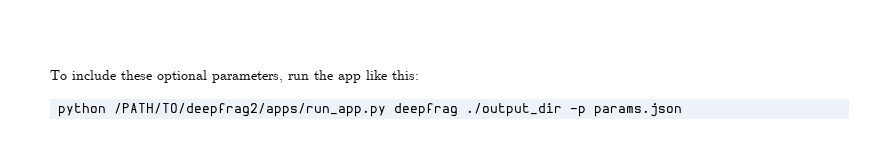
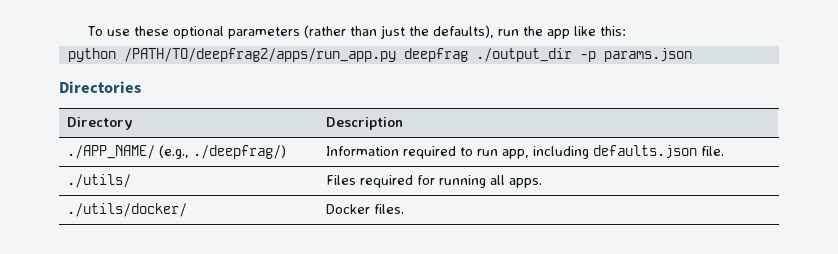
[72,70,116,80] include -> [106,29,130,36] use
[212,71,283,83] parameters, -> [227,25,494,39] parameters (rather than just the defaults),
(683, 110) none -> [59,81,141,93] [66,117,133,130] [325,117,403,130] [66,145,286,159] [325,145,724,159] [66,174,131,188] [325,175,542,188] [66,203,187,217] [325,204,404,214] // Directories // Directory | Description // ./APP_NAME/ (e.g., ./deepfrag/) | Information required to run app, including defaults.json file. // ./utils/ | Files required for running all apps. // ./utils/docker/ | Docker files.

